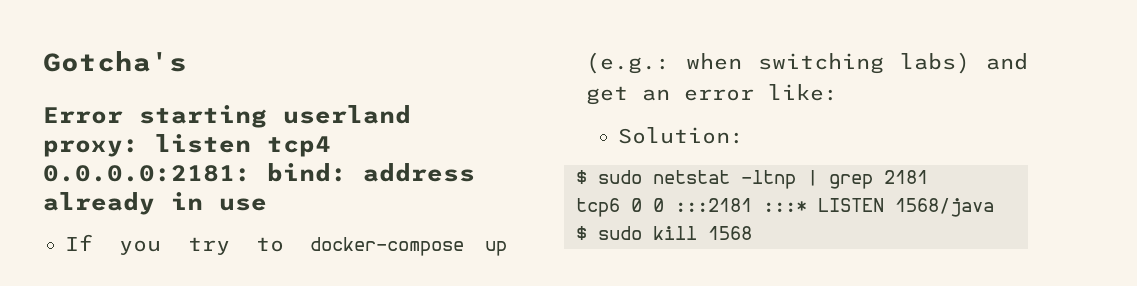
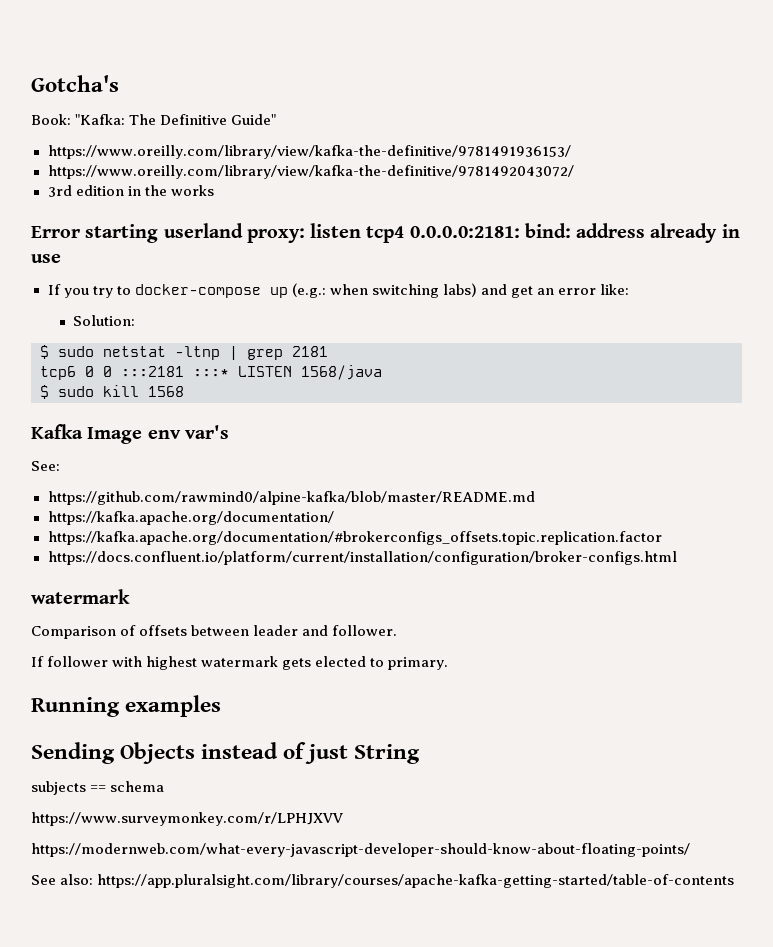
(187, 61) none -> [31,114,277,125] [47,145,572,159] [47,165,575,179] [47,185,214,197] // Book: "Kafka: The Definitive Guide" // https://www.oreilly.com/library/view/kafka-the-definitive/9781491936153/ // https://www.oreilly.com/library/view/kafka-the-definitive/9781492043072/ // 3rd edition in the works
(752, 233) none -> [31,424,229,444] [31,461,60,471] [47,491,536,505] [47,511,335,525] [47,531,663,545] [47,551,678,565] [31,589,130,604] [31,625,398,639] [31,656,449,670] [31,695,222,717] [31,742,421,764] [31,781,165,795] [31,812,343,826] [31,843,690,857] [31,874,735,888] // Kafka Image env var's // See: // https://github.com/rawmind0/alpine-kafka/blob/master/README.md // https://kafka.apache.org/documentation/ // https://kafka.apache.org/documentation/#brokerconfigs_offsets.topic.replication.factor // https://docs.confluent.io/platform/current/installation/configuration/broker-configs.html // watermark // Comparison of offsets between leader and follower. // If follower with highest watermark gets elected to primary. // Running examples // Sending Objects instead of just String // subjects == schema // https://www.surveymonkey.com/r/LPHJXVV // https://modernweb.com/what-every-javascript-developer-should-know-about-floating-points/ // See also: https://app.pluralsight.com/library/courses/apache-kafka-getting-started/table-of-contents

